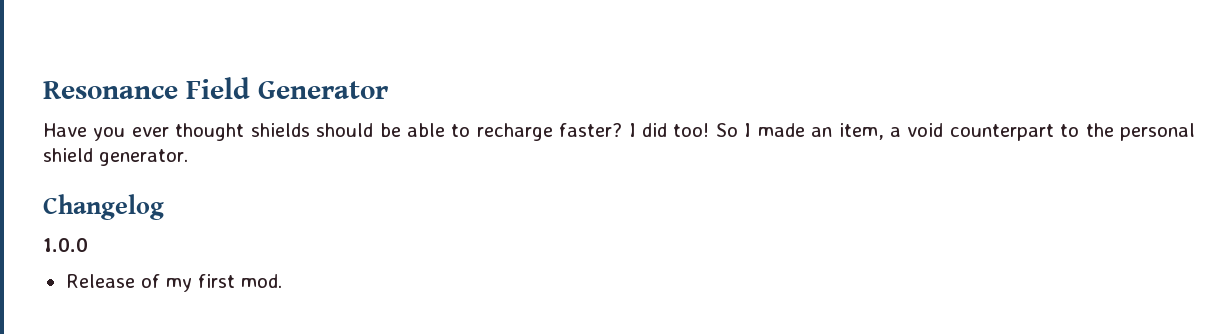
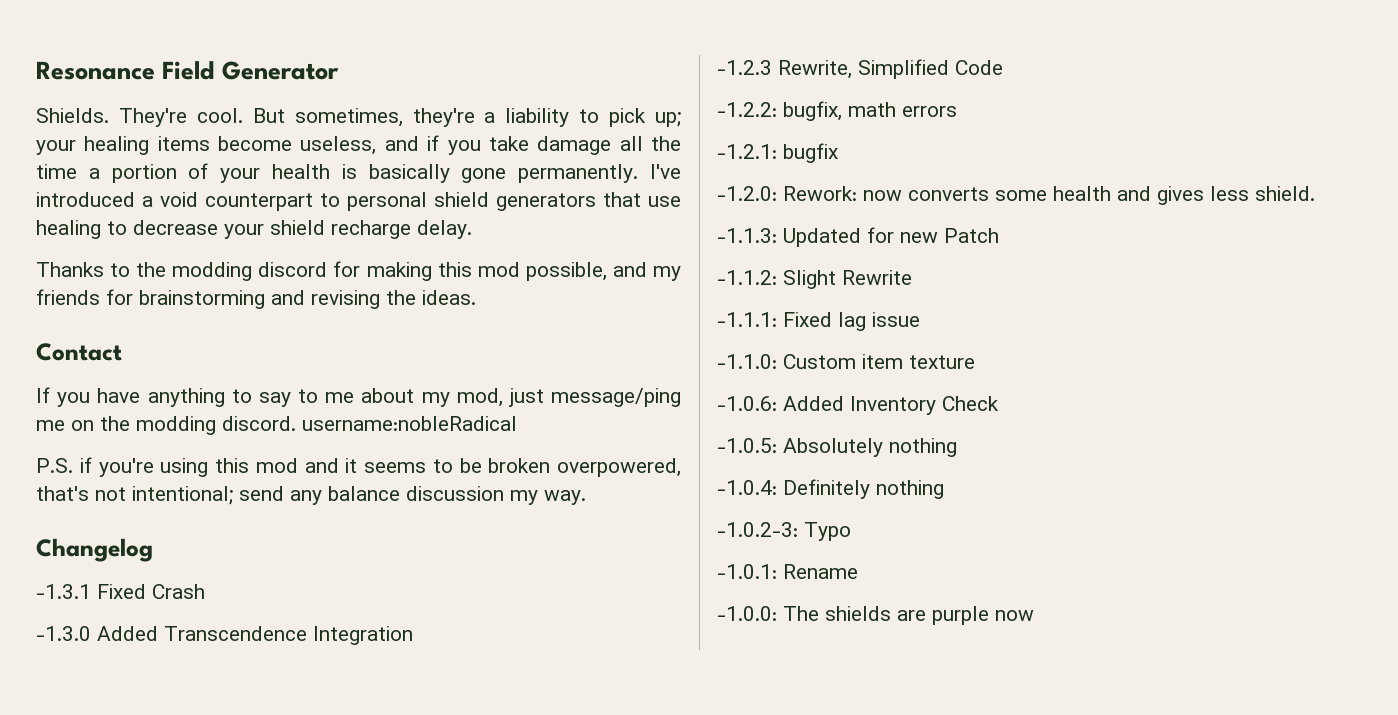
[43,123,884,141] Have you ever thought shields should be able to recharge faster? I did too! So I made an item, -> [36,108,681,127] [36,135,682,155] [36,163,681,183] [36,192,135,207] Shields. They're cool. But sometimes, they're a liability to pick up; your healing items become useless, and if you take damage all the time a portion of your health is basically gone permanently. I've introduced
[1085,123,1114,137] the -> (340, 200) none
[99,149,188,166] [43,194,164,220] [43,238,88,252] [65,274,282,292] generator. // Changelog // 1.0.0 // Release of my first mod. -> [496,192,681,211] [36,220,472,239] [36,261,681,281] [36,289,476,309] [36,343,122,361] [36,387,682,407] [36,416,517,435] [36,457,681,477] [36,486,586,505] [36,538,153,562] [36,584,205,599] [36,626,413,645] [717,59,1003,79] [717,101,957,121] [717,143,838,163] [717,186,1315,205] [717,227,999,247] [717,270,912,289] [717,312,920,331] [717,354,975,369] [717,396,999,415] [717,438,957,457] [717,479,944,499] [717,522,851,541] [717,564,858,579] [717,606,1034,625] generators that use healing to decrease your shield recharge delay. // Thanks to the modding discord for making this mod possible, and my friends for brainstorming and revising the ideas. // Contact // If you have anything to say to me about my mod, just message/ping me on the modding discord. username:nobleRadical // P.S. if you're using this mod and it seems to be broken overpowered, that's not intentional; send any balance discussion my way. // Changelog // -1.3.1 Fixed Crash // -1.3.0 Added Transcendence Integration // -1.2.3 Rewrite, Simplified Code // -1.2.2: bugfix, math errors // -1.2.1: bugfix // -1.2.0: Rework: now converts some health and gives less shield. // -1.1.3: Updated for new Patch // -1.1.2: Slight Rewrite // -1.1.1: Fixed lag issue // -1.1.0: Custom item texture // -1.0.6: Added Inventory Check // -1.0.5: Absolutely nothing // -1.0.4: Definitely nothing // -1.0.2-3: Typo // -1.0.1: Rename // -1.0.0: The shields are purple now

